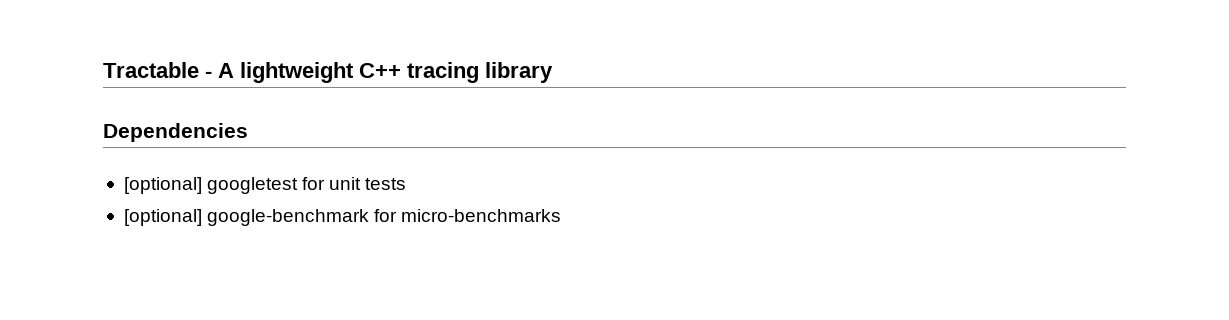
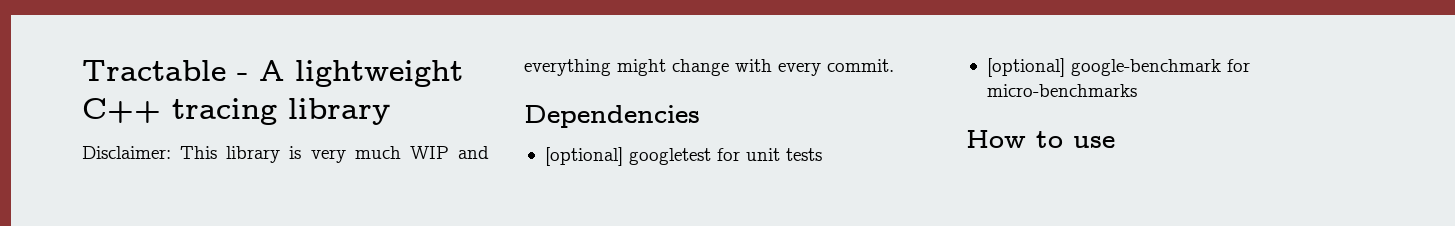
(553, 72) none -> [82,146,490,163] [524,59,894,76] // Disclaimer: This library is very much WIP and everything might change with every commit.
(562, 215) none -> [966,130,1115,148] // How to use

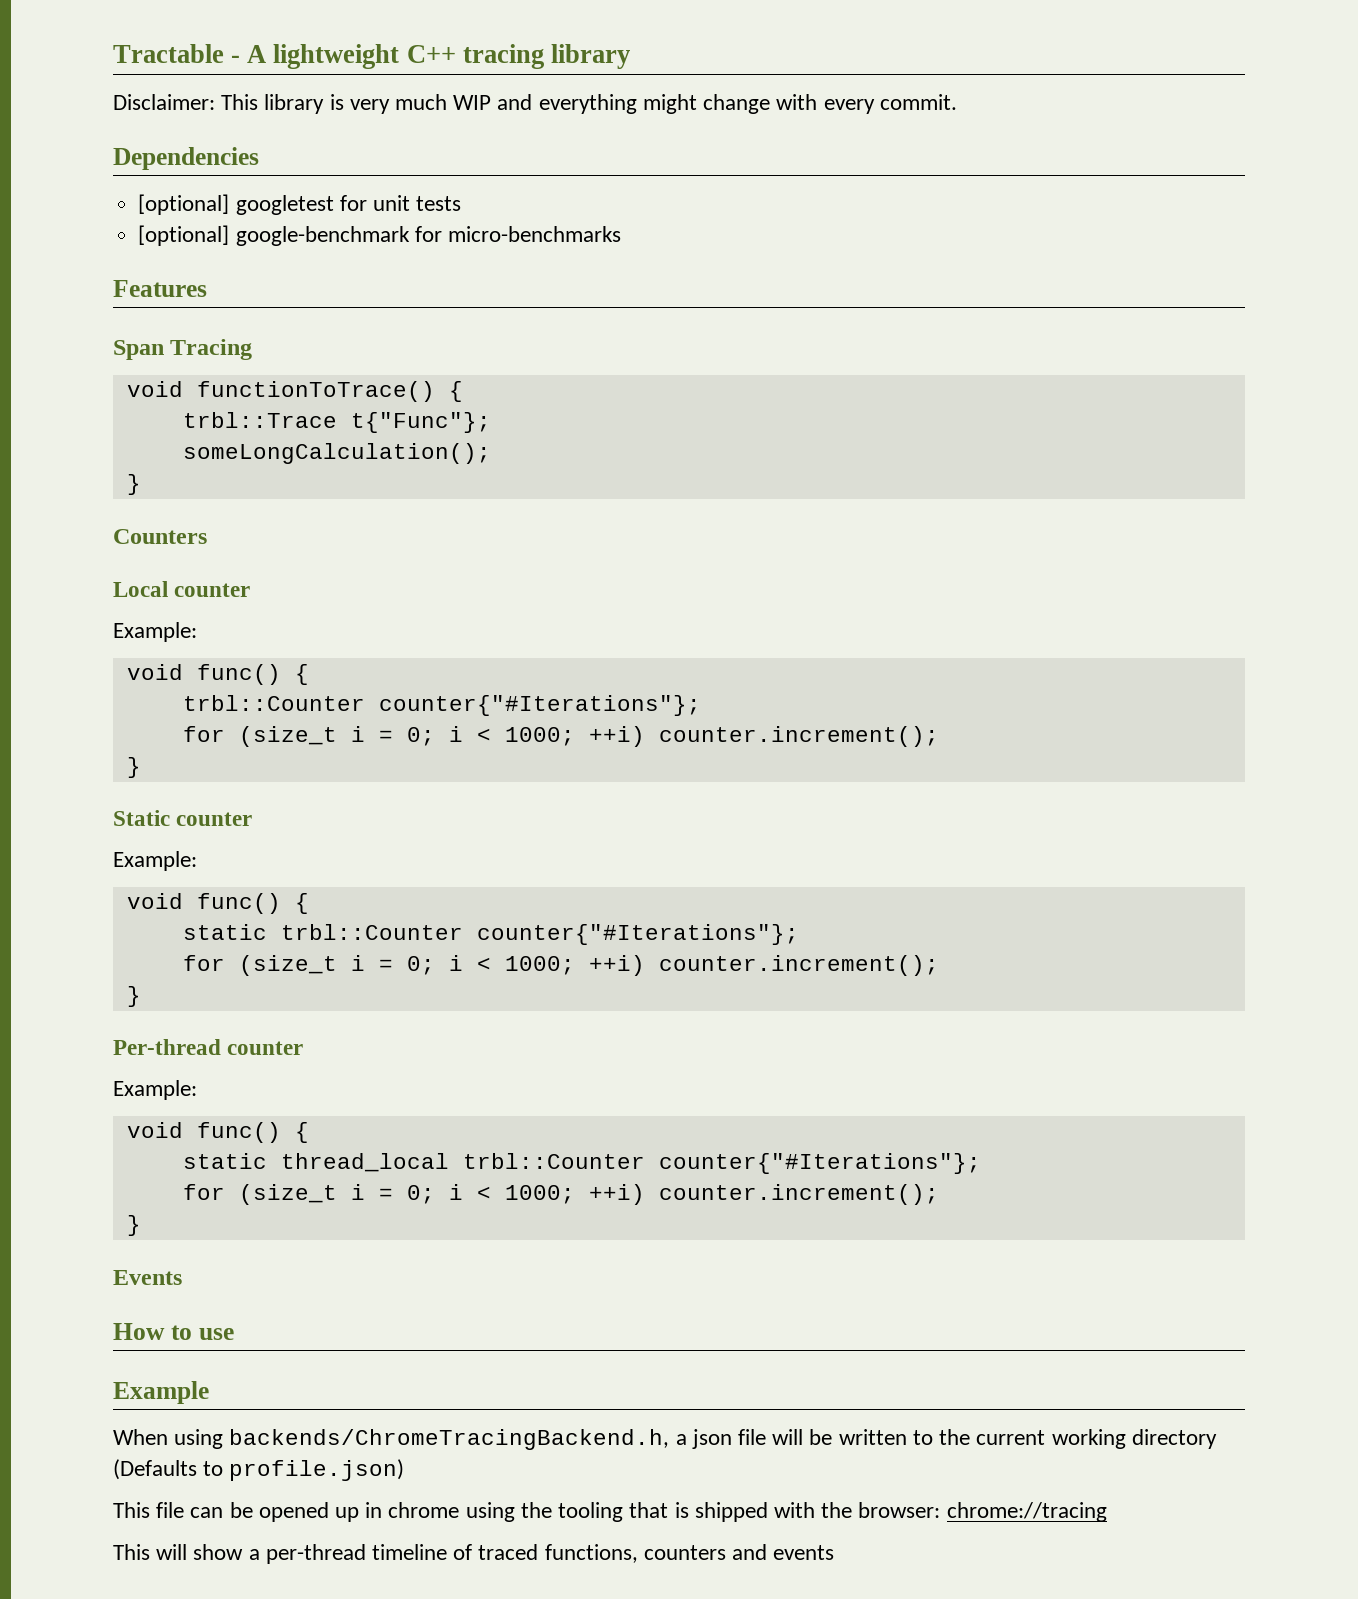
[966,130,1115,148] How to use -> [113,280,207,297] [113,339,253,360] [126,381,463,402] [182,412,491,433] [182,443,491,464] [126,474,141,495] [113,529,207,544] [113,581,251,597] [113,622,197,642] [126,664,309,685] [182,695,701,716] [182,726,939,747] [126,757,141,778] [113,810,253,826] [113,851,197,871] [126,893,309,914] [182,924,799,945] [182,955,939,976] [126,986,141,1007] [113,1039,304,1055] [113,1080,197,1100] [126,1122,309,1143] [182,1153,981,1174] [182,1184,939,1205] [126,1215,141,1236] [113,1270,182,1285] [113,1323,234,1340] [113,1381,209,1404] [113,1429,1217,1450] [113,1459,405,1481] [113,1502,1107,1522] [113,1544,835,1564] Features // Span Tracing // void functionToTrace() { // trbl::Trace t{"Func"}; // someLongCalculation(); // } // Counters // Local counter // Example: // void func() { // trbl::Counter counter{"#Iterations"}; // for (size_t i = 0; i < 1000; ++i) counter.increment(); // } // Static counter // Example: // void func() { // static trbl::Counter counter{"#Iterations"}; // for (size_t i = 0; i < 1000; ++i) counter.increment(); // } // Per-thread counter // Example: // void func() { // static thread_local trbl::Counter counter{"#Iterations"}; // for (size_t i = 0; i < 1000; ++i) counter.increment(); // } // Events // How to use // Example // When using backends/ChromeTracingBackend.h, a json file will be written to the current working directory (Defaults to profile.json) // This file can be opened up in chrome using the tooling that is shipped with the browser: chrome://tracing // This will show a per-thread timeline of traced functions, counters and events

